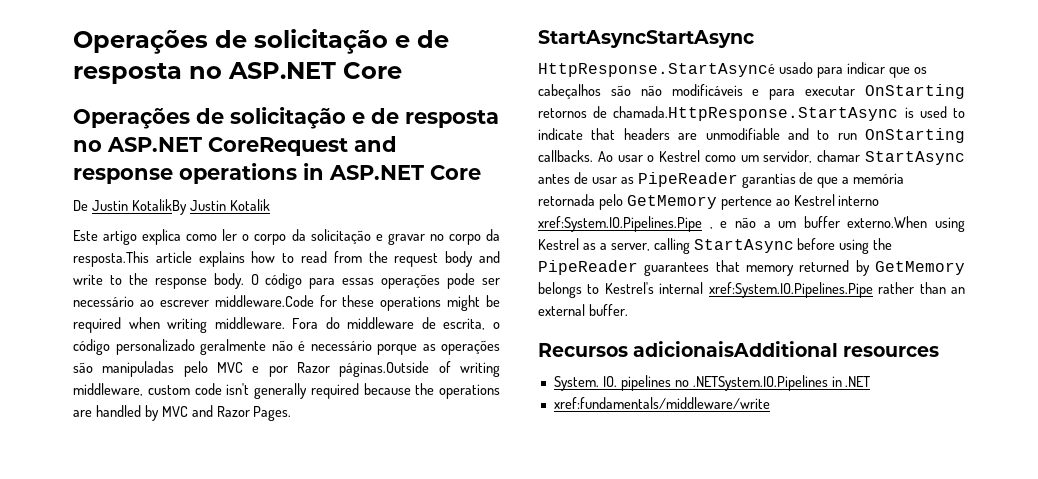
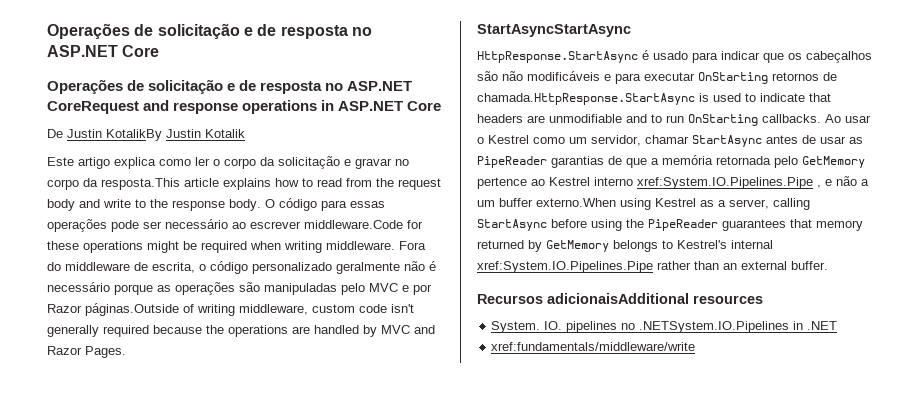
[538,63,775,77] HttpResponse.StartAsyncé -> [477,50,649,63] HttpResponse.StartAsync é

